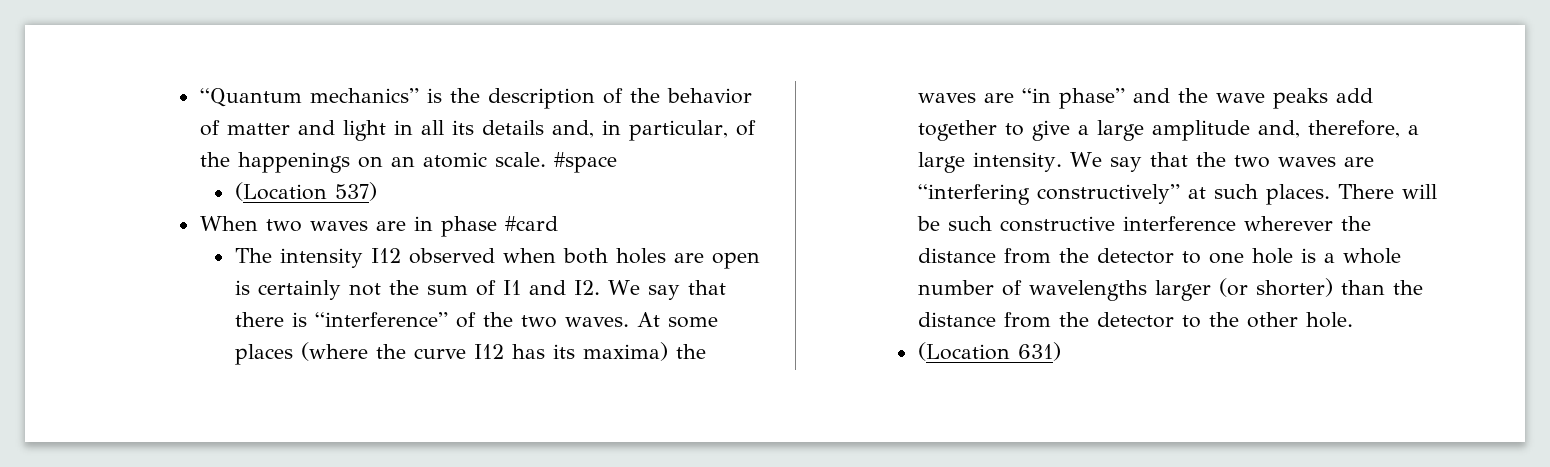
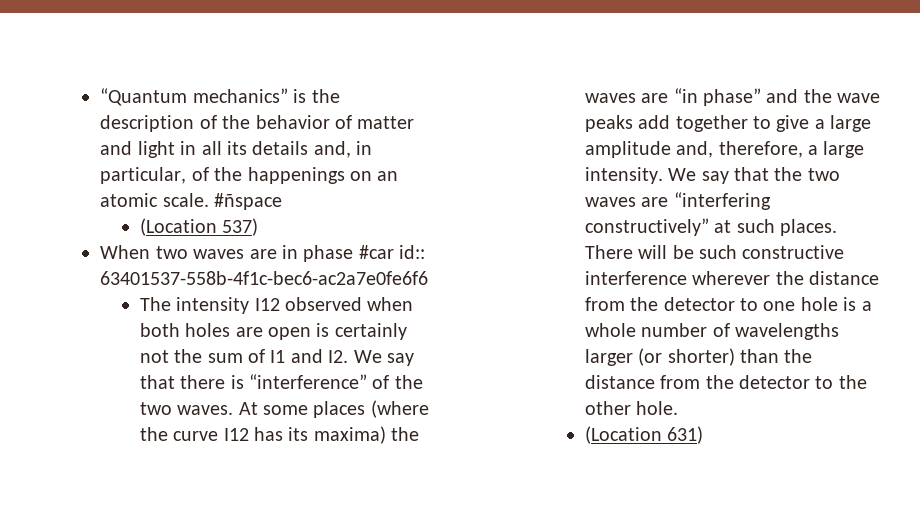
[553,152,617,173] #space -> [214,193,283,210] #ñspace
[504,216,558,231] #card -> [358,245,426,259] [100,271,429,285] #car id:: 63401537-558b-4f1c-bec6-ac2a7e0fe6f6

